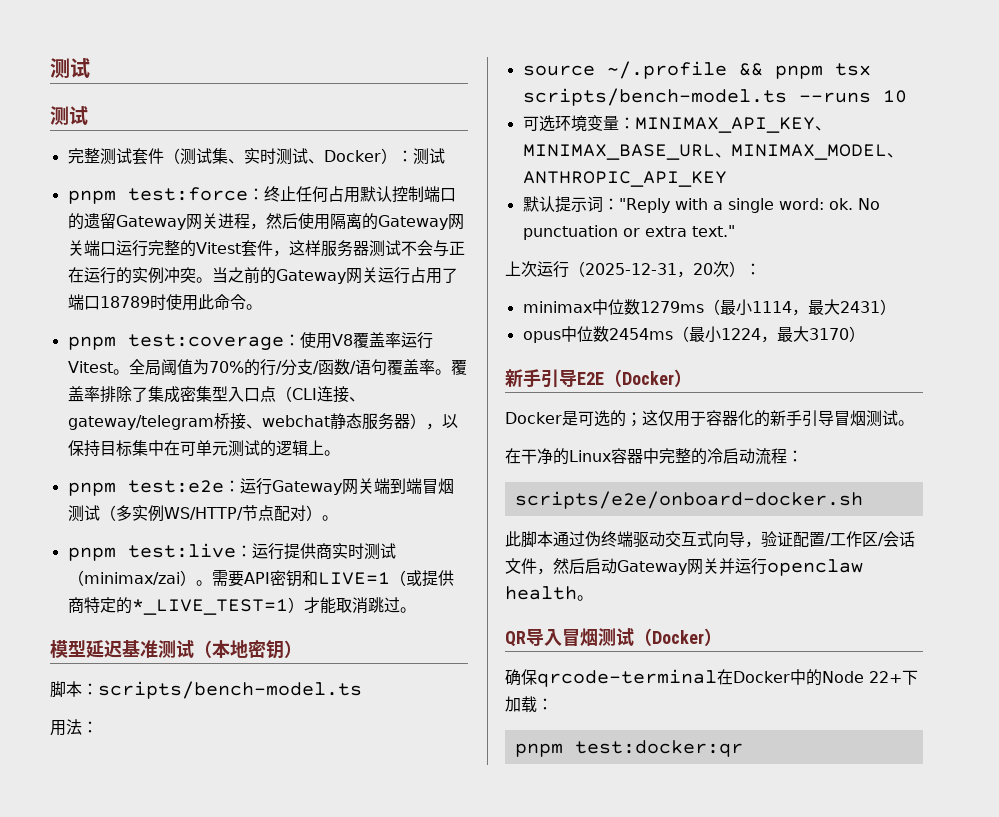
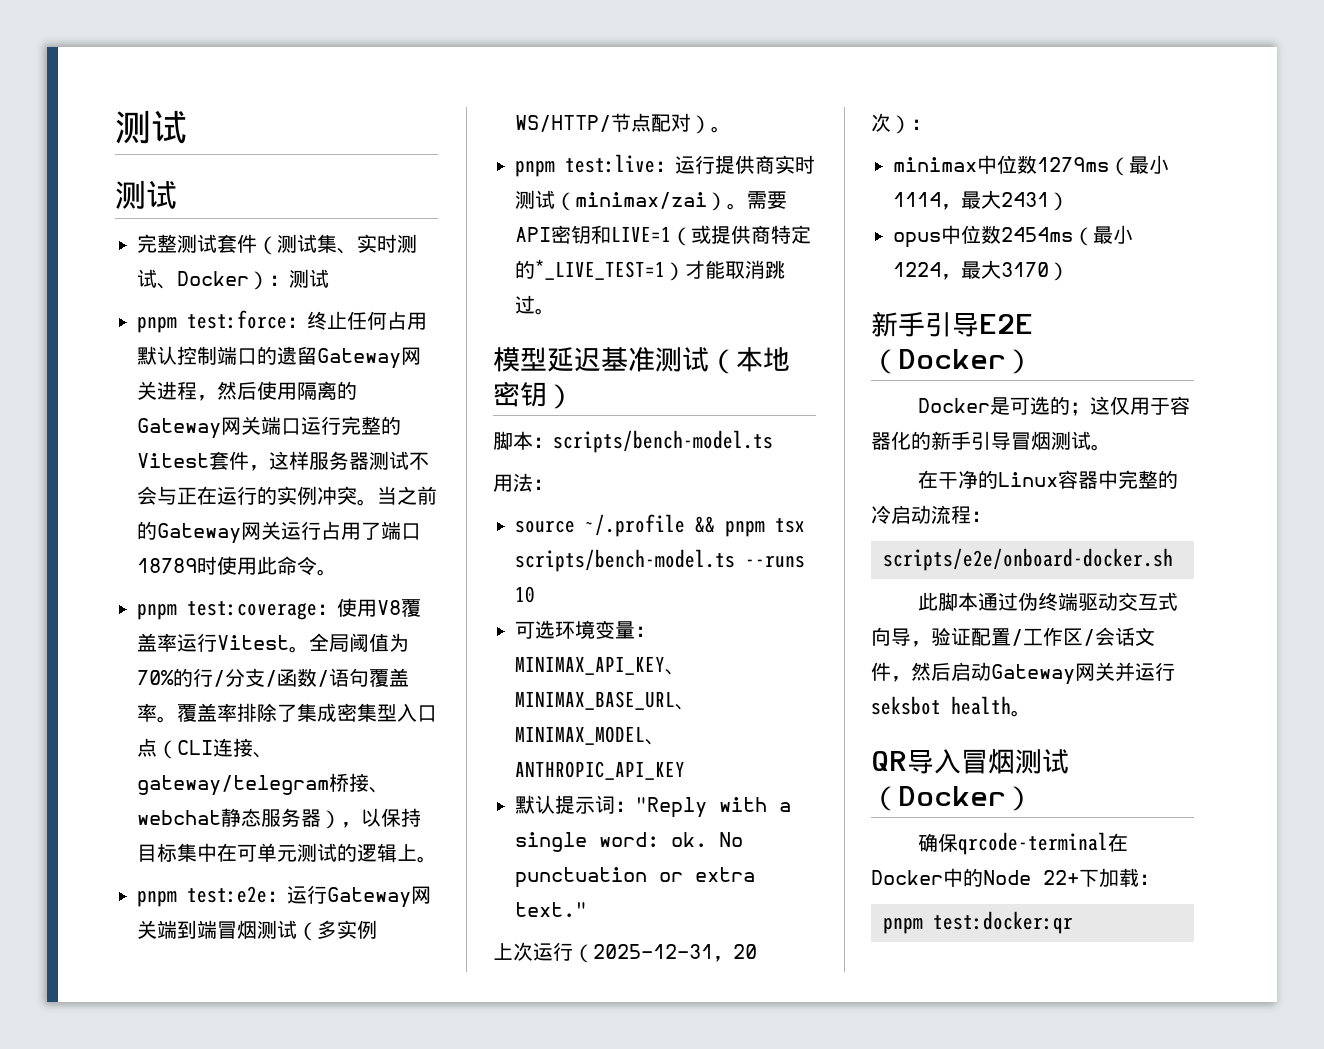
[767,559,863,576] openclaw -> [871,696,941,715] seksbot

